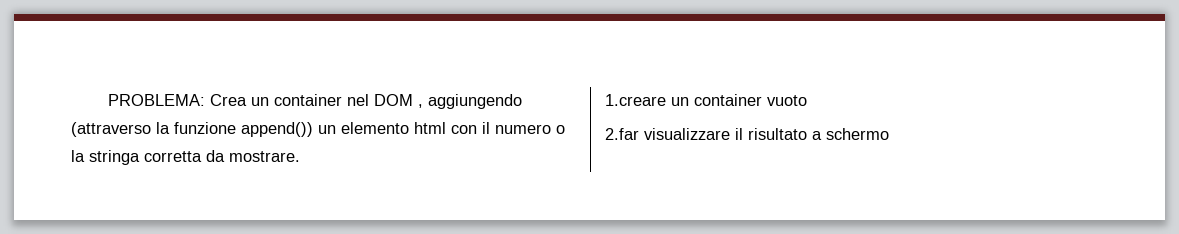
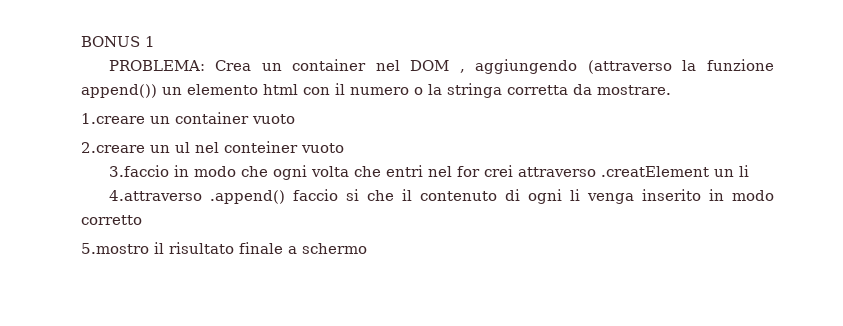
(107, 100) none -> [81,36,155,47] BONUS 1 //
[605,128,730,140] 2.far visualizzare -> [81,141,344,153] [108,165,749,180] [108,189,774,204] [81,215,142,225] [81,243,149,254] 2.creare un ul nel conteiner vuoto // 3.faccio in modo che ogni volta che entri nel for crei attraverso .creatElement un li // 4.attraverso .append() faccio si che il contenuto di ogni li venga inserito in modo corretto // 5.mostro
(807, 134) none -> [239,242,283,254] finale

